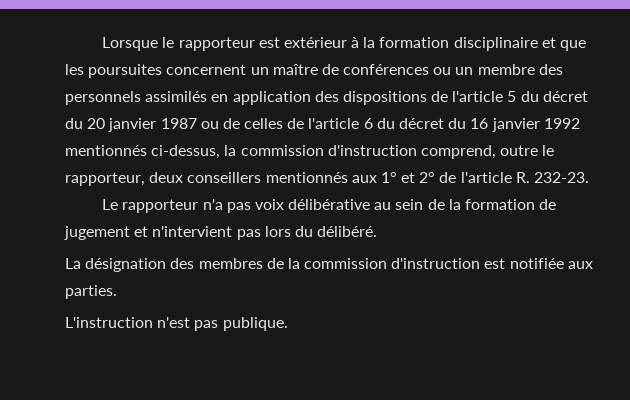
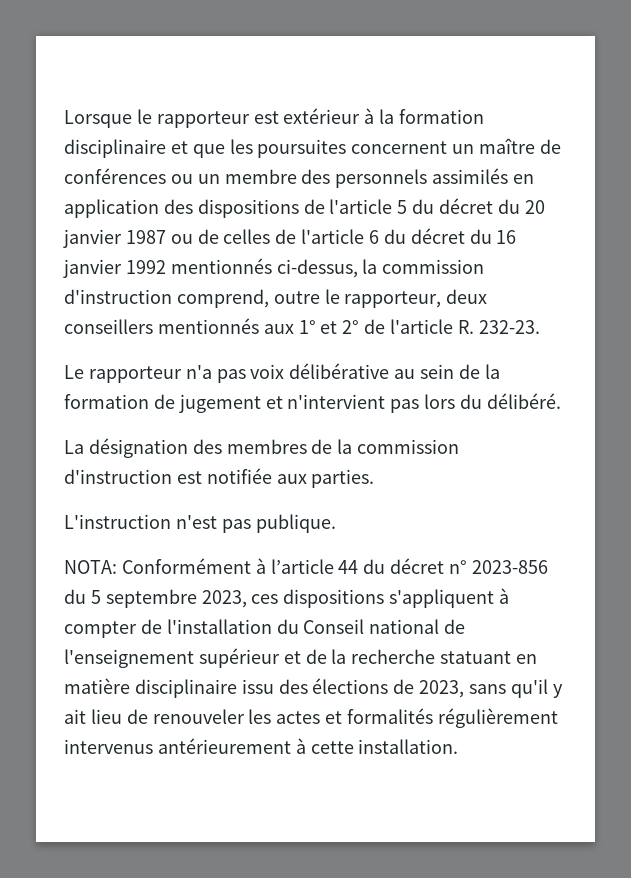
(288, 324) none -> [64,558,548,574] [64,588,510,608] [64,619,466,638] [64,648,538,668] [64,678,563,698] [64,708,558,728] [64,738,459,754] // NOTA: Conformément à l’article 44 du décret n° 2023-856 du 5 septembre 2023, ces dispositions s'appliquent à compter de l'installation du Conseil national de l'enseignement supérieur et de la recherche statuant en matière disciplinaire issu des élections de 2023, sans qu'il y ait lieu de renouveler les actes et formalités régulièrement intervenus antérieurement à cette installation.

